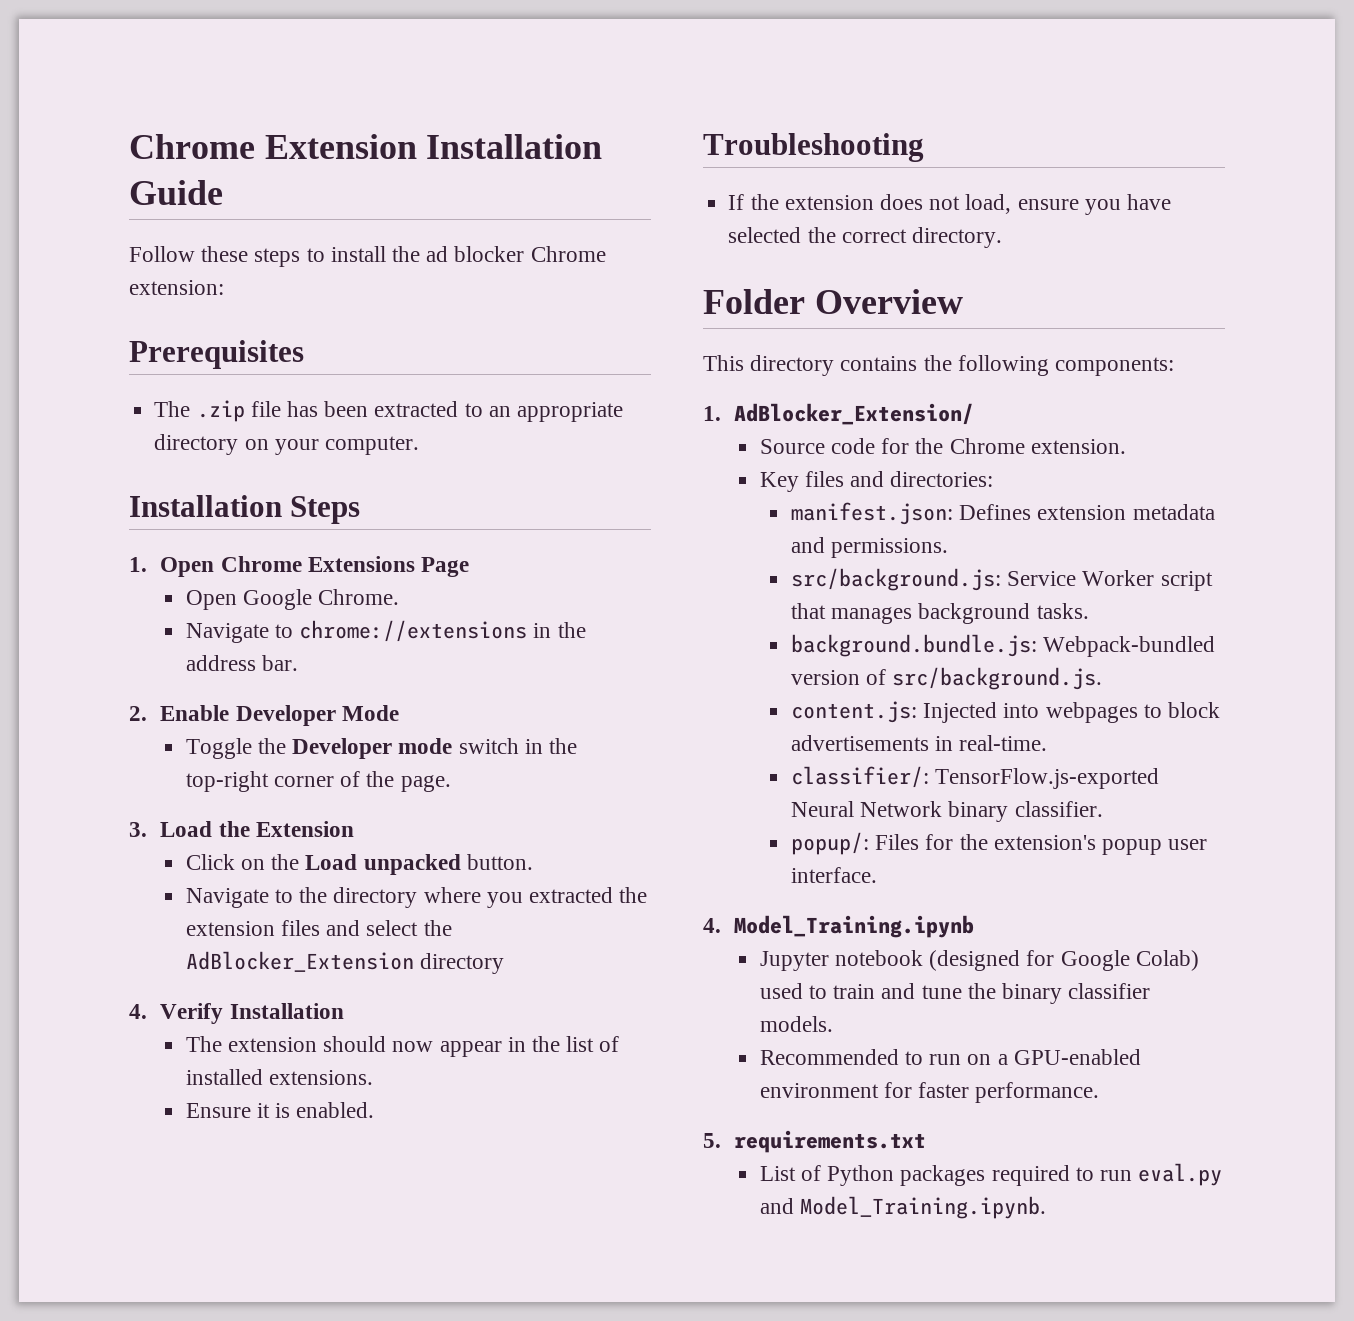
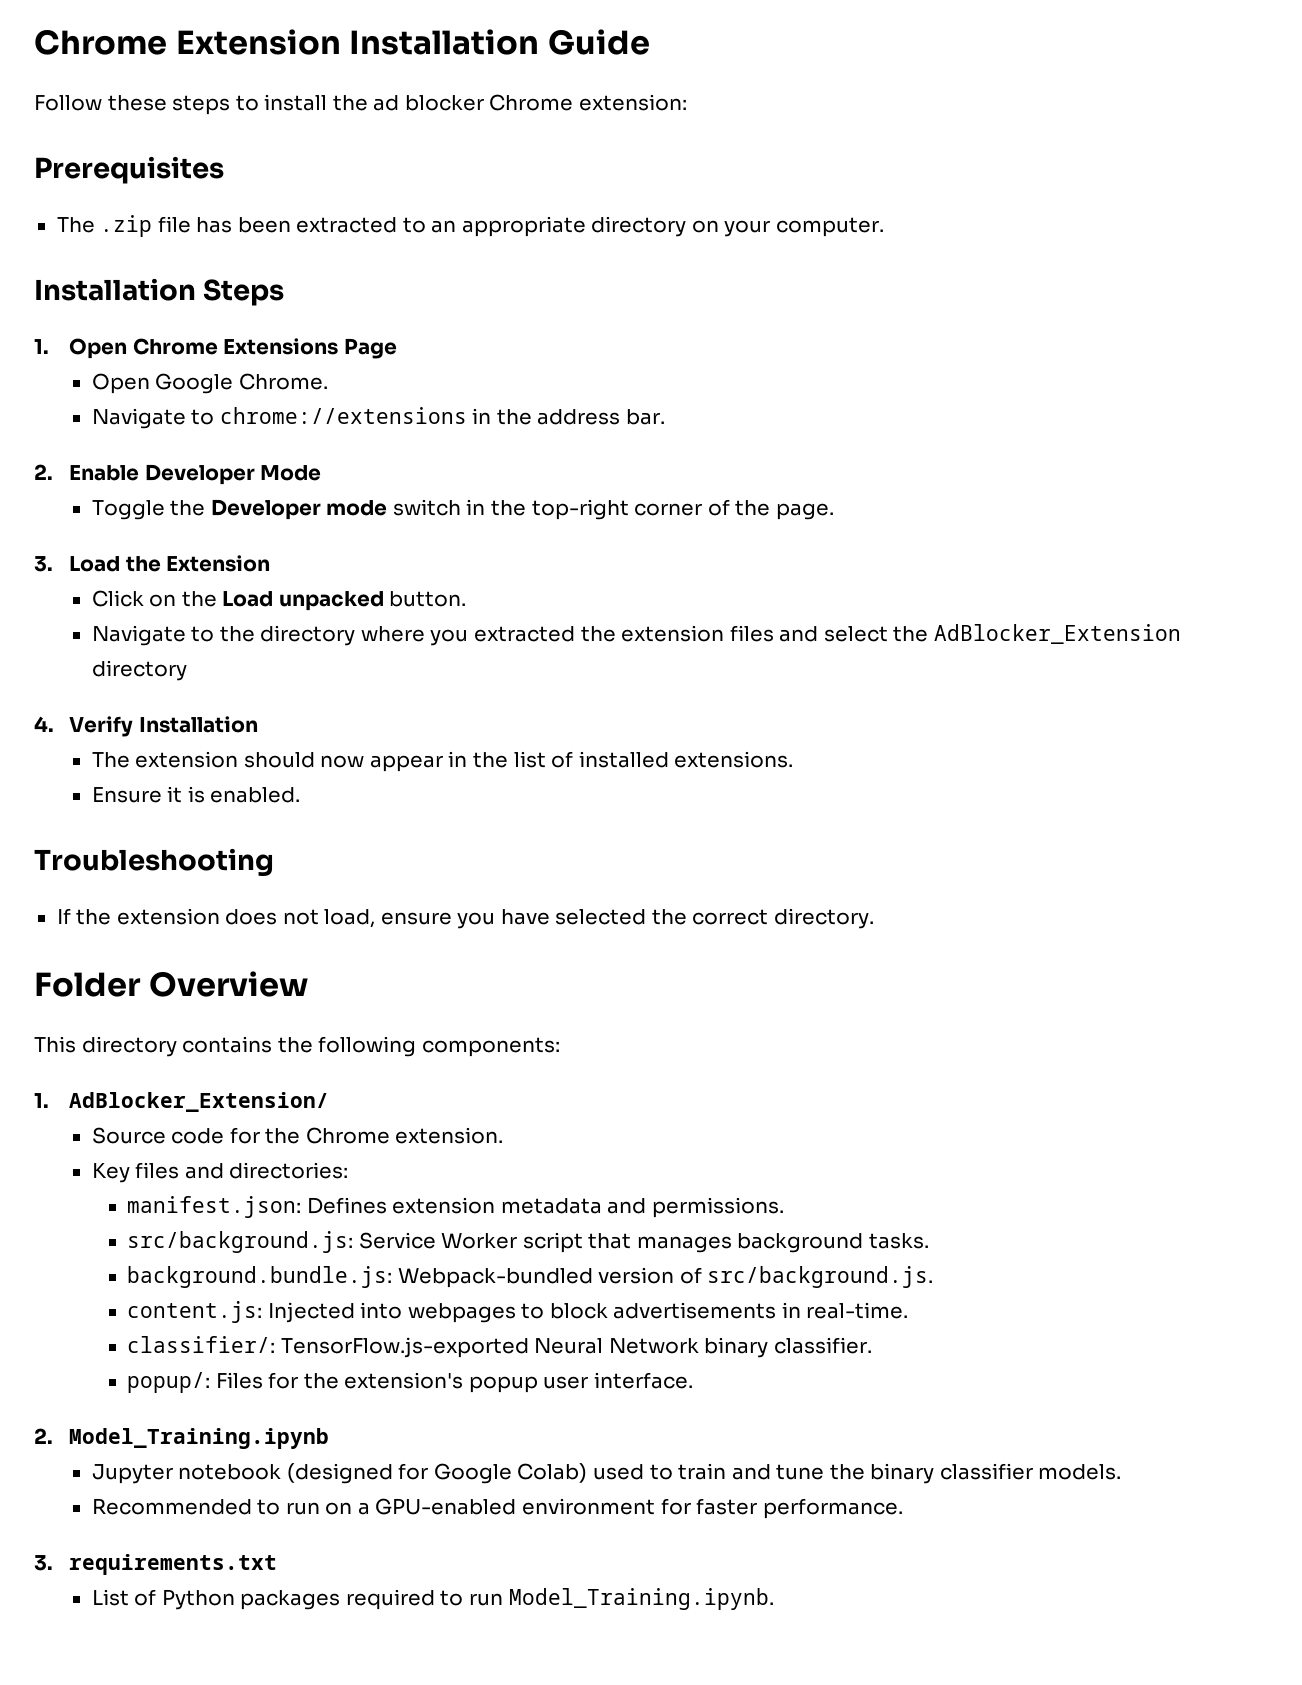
[703,918,721,933] 4. -> [34,1428,53,1444] 2.
[703,1133,721,1148] 5. -> [34,1555,53,1571] 3.
[1138,1163,1223,1186] [759,1198,794,1214] eval.py and -> (503, 1599) none

